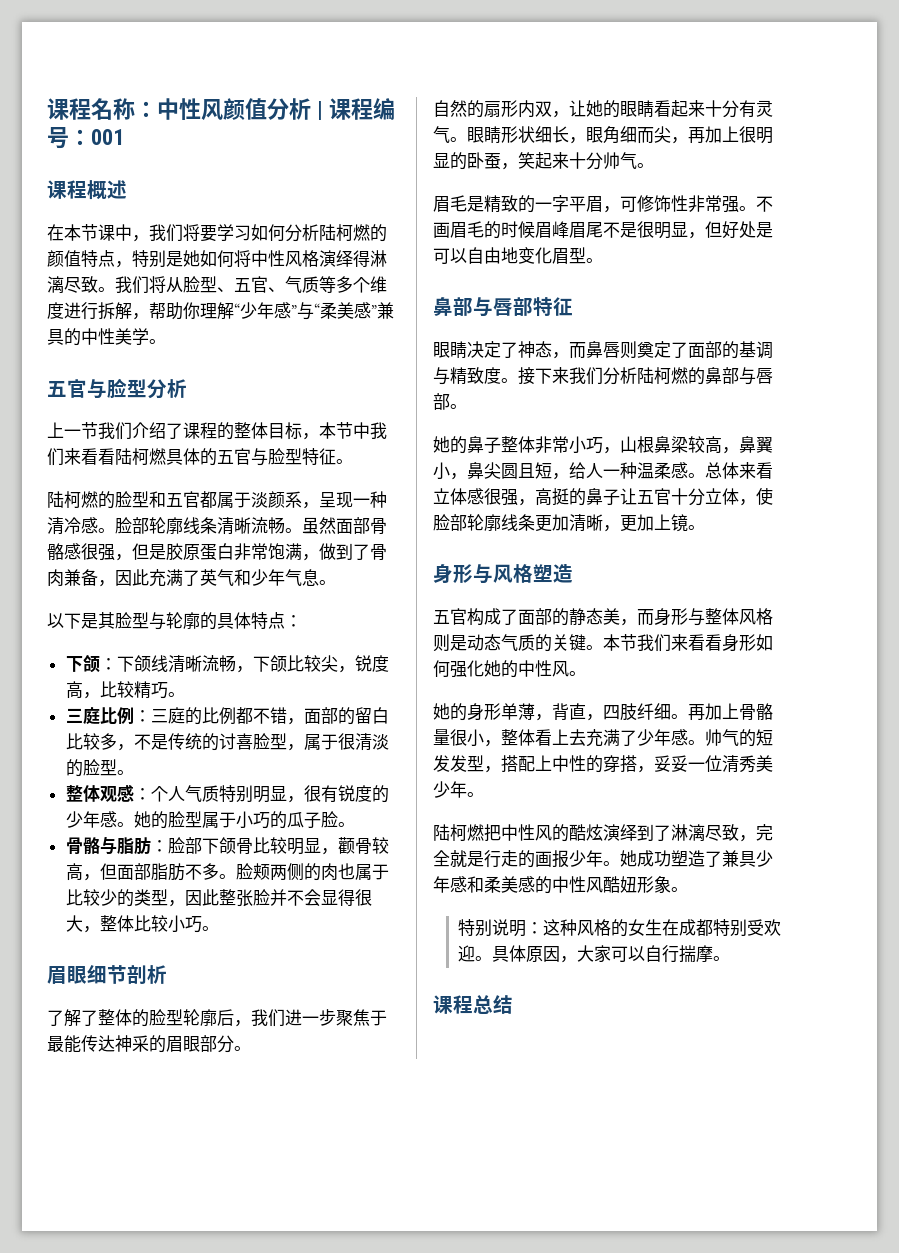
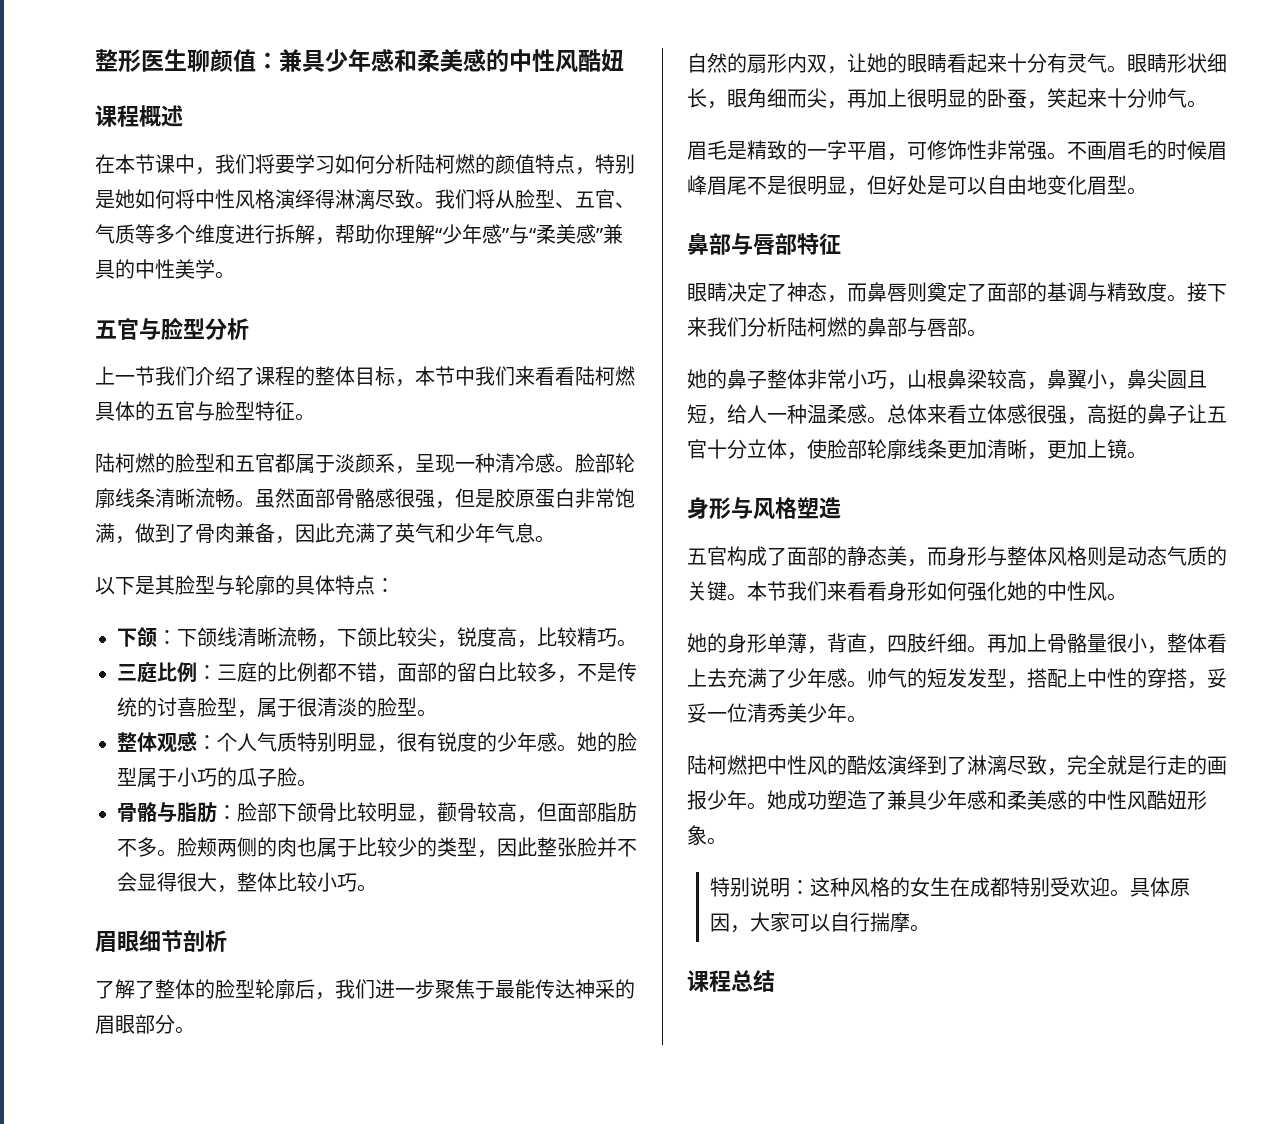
[47,98,395,121] [47,127,124,149] 课程名称：中性风颜值分析 | 课程编号：001 -> [95,49,624,73] 整形医生聊颜值：兼具少年感和柔美感的中性风酷妞

